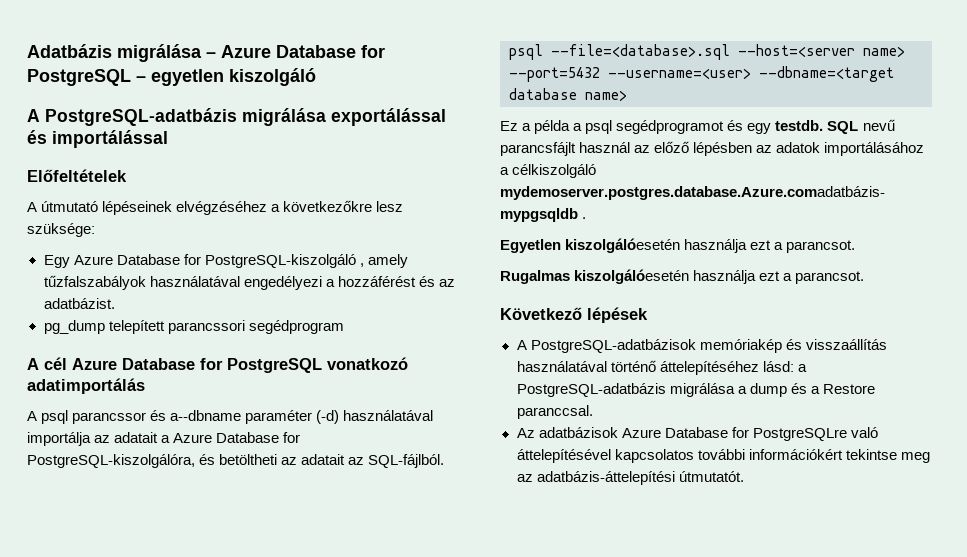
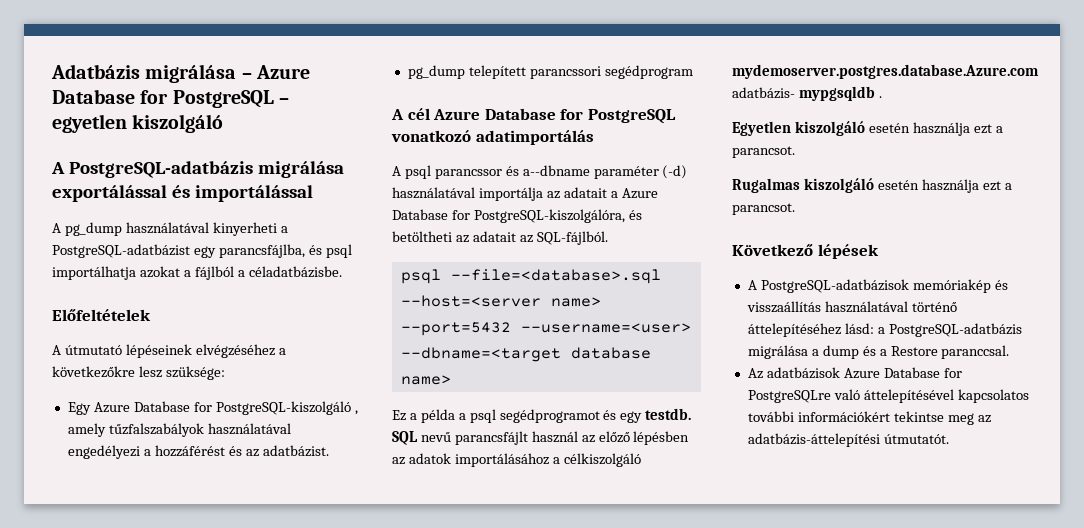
(168, 139) none -> [52,222,288,236] [52,244,352,258] [52,266,342,280] // A pg_dump használatával kinyerheti a PostgreSQL-adatbázist egy parancsfájlba, és psql importálhatja azokat a fájlból a céladatbázisbe.
[500,186,885,200] mydemoserver.postgres.database.Azure.comadatbázis- -> [732,64,1039,79] [732,87,795,99] mydemoserver.postgres.database.Azure.com adatbázis-
[565,238,681,253] kiszolgálóesetén -> [794,121,910,136] kiszolgáló esetén
[574,269,690,284] kiszolgálóesetén -> [803,178,919,193] kiszolgáló esetén

